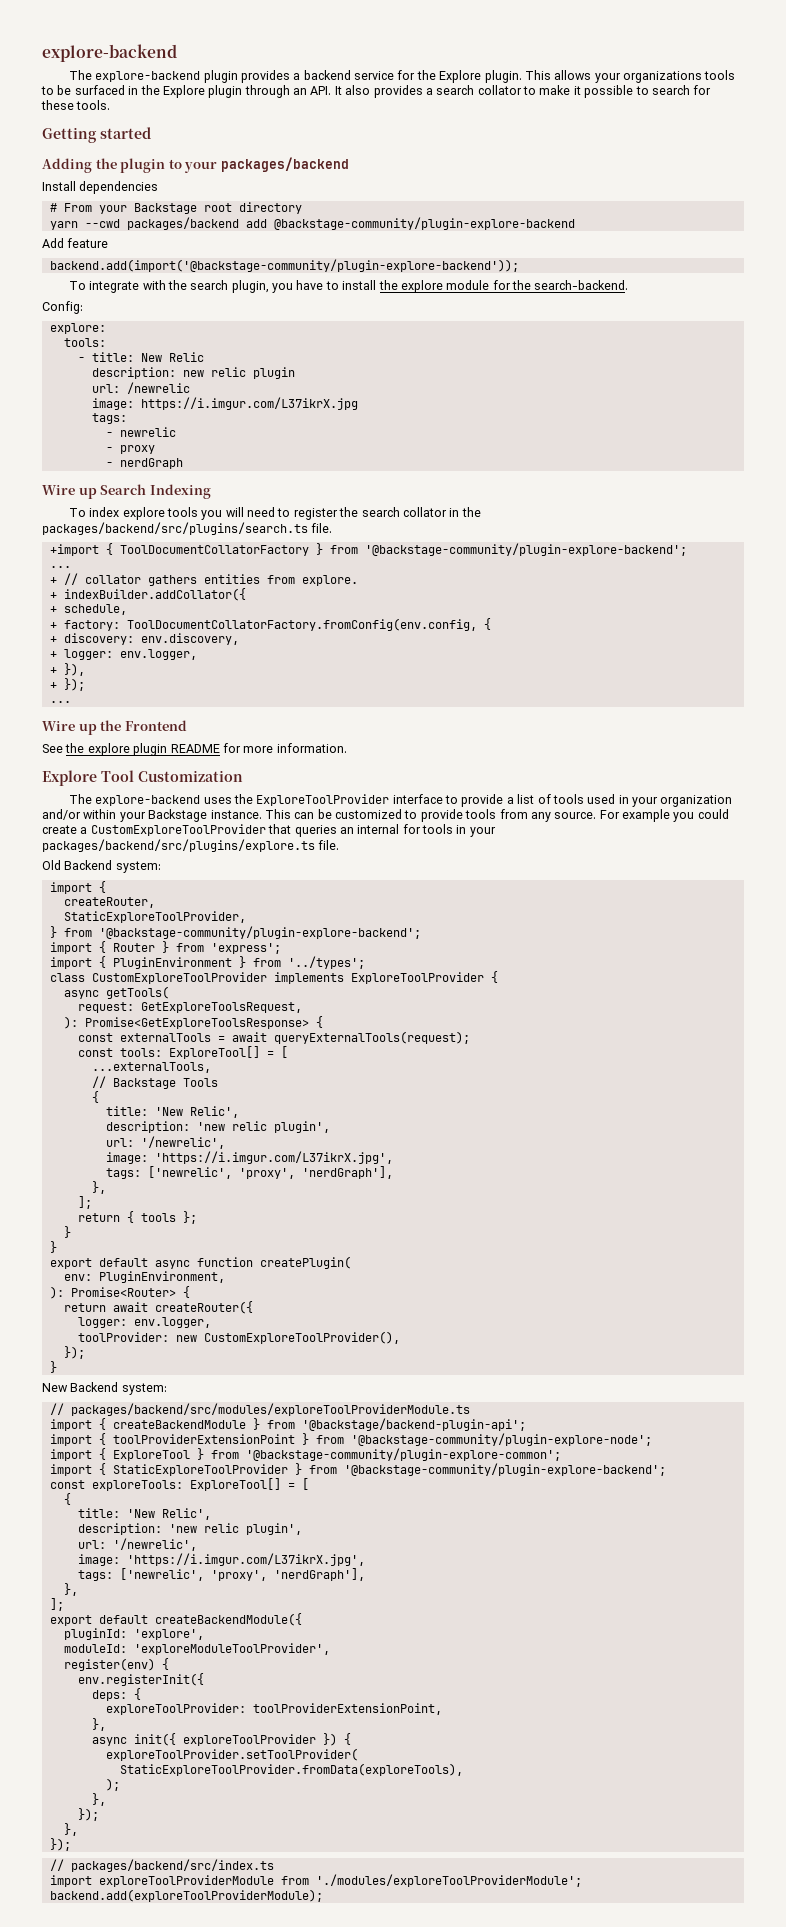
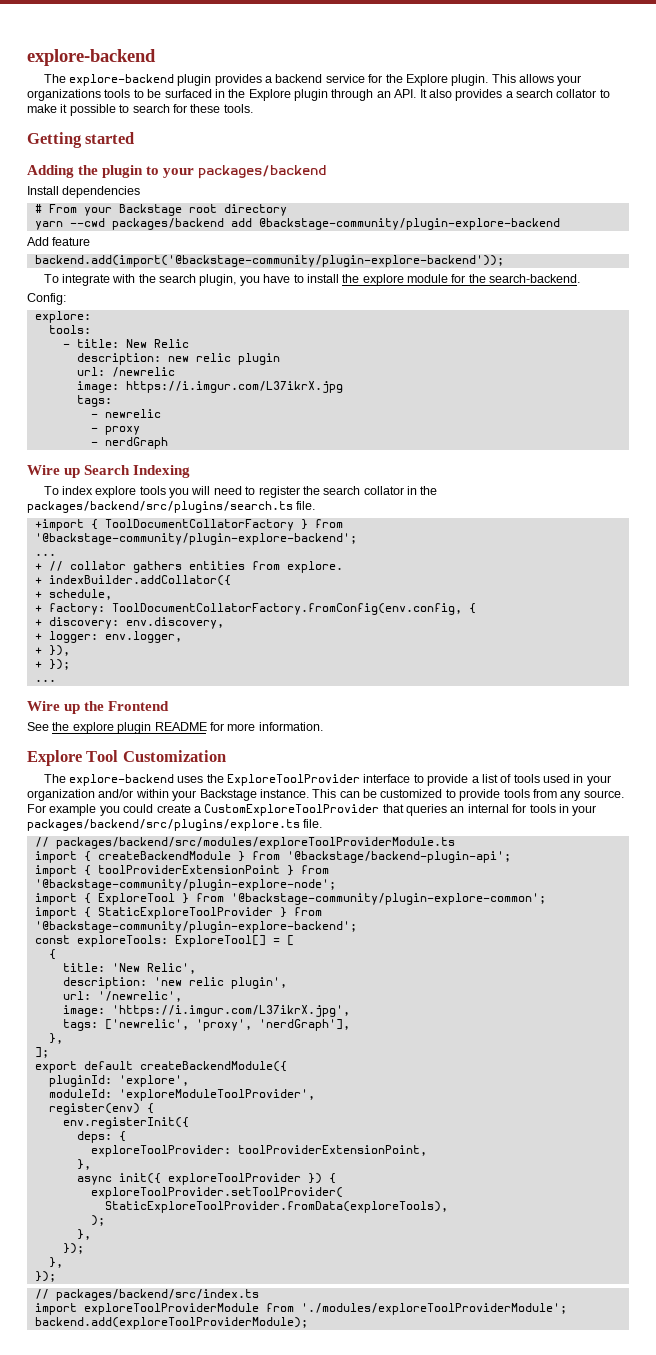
[42,860,161,873] [49,881,106,894] [63,897,155,908] [63,911,246,923] [49,926,421,939] [49,941,281,954] [49,956,365,969] [49,971,498,984] [63,986,169,999] [77,1002,302,1013] [63,1016,323,1029] [77,1031,470,1044] [77,1046,288,1059] [91,1062,211,1073] [91,1076,218,1089] [91,1091,99,1103] [105,1106,239,1118] [105,1121,330,1133] [105,1136,225,1149] [105,1151,393,1164] [105,1166,393,1179] [91,1181,106,1194] [77,1196,92,1209] [77,1211,197,1224] [63,1226,71,1238] [49,1241,57,1253] [49,1256,351,1269] [63,1271,225,1283] [49,1286,190,1299] [63,1301,253,1314] [77,1317,211,1328] [77,1331,400,1344] [63,1346,85,1359] [49,1361,57,1373] [42,1382,167,1395] // Old Backend system: // import { // createRouter, // StaticExploreToolProvider, // } from '@backstage-community/plugin-explore-backend'; // import { Router } from 'express'; // import { PluginEnvironment } from '../types'; // class CustomExploreToolProvider implements ExploreToolProvider { // async getTools( // request: GetExploreToolsRequest, // ): Promise<GetExploreToolsResponse> { // const externalTools = await queryExternalTools(request); // const tools: ExploreTool[] = [ // ...externalTools, // // Backstage Tools // { // title: 'New Relic', // description: 'new relic plugin', // url: '/newrelic', // image: 'https://i.imgur.com/L37ikrX.jpg', // tags: ['newrelic', 'proxy', 'nerdGraph'], // }, // ]; // return { tools }; // } // } // export default async function createPlugin( // env: PluginEnvironment, // ): Promise<Router> { // return await createRouter({ // logger: env.logger, // toolProvider: new CustomExploreToolProvider(), // }); // } // New Backend system: -> (323, 823) none

